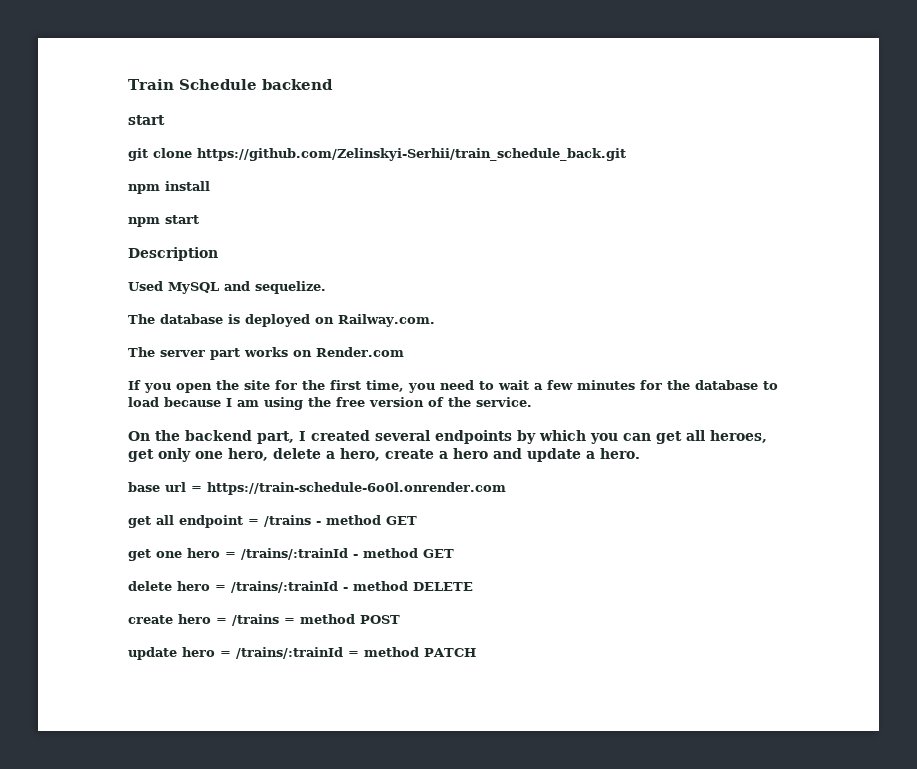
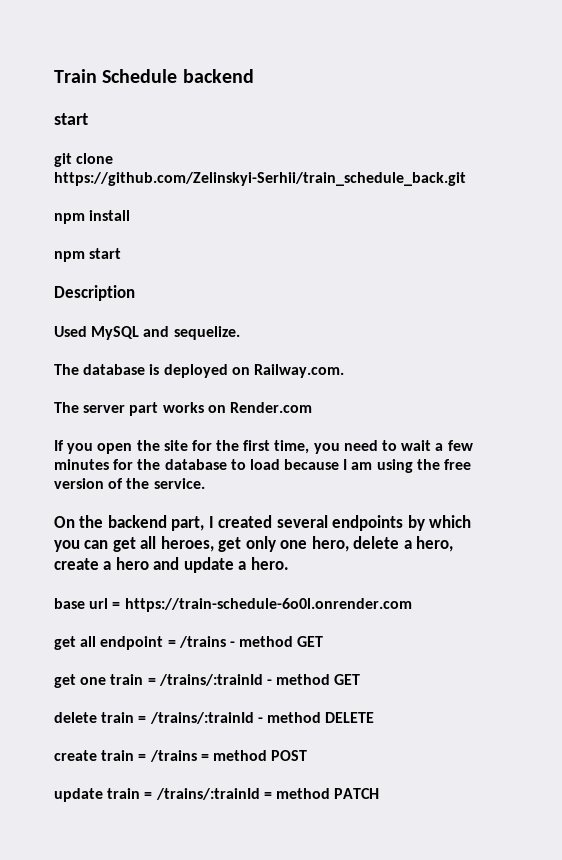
[187,548,220,558] hero -> [110,674,144,685] train
[177,581,210,591] hero -> [101,712,135,723] train
[178,614,211,624] hero -> [101,750,135,761] train
[182,647,215,657] hero -> [107,788,141,799] train

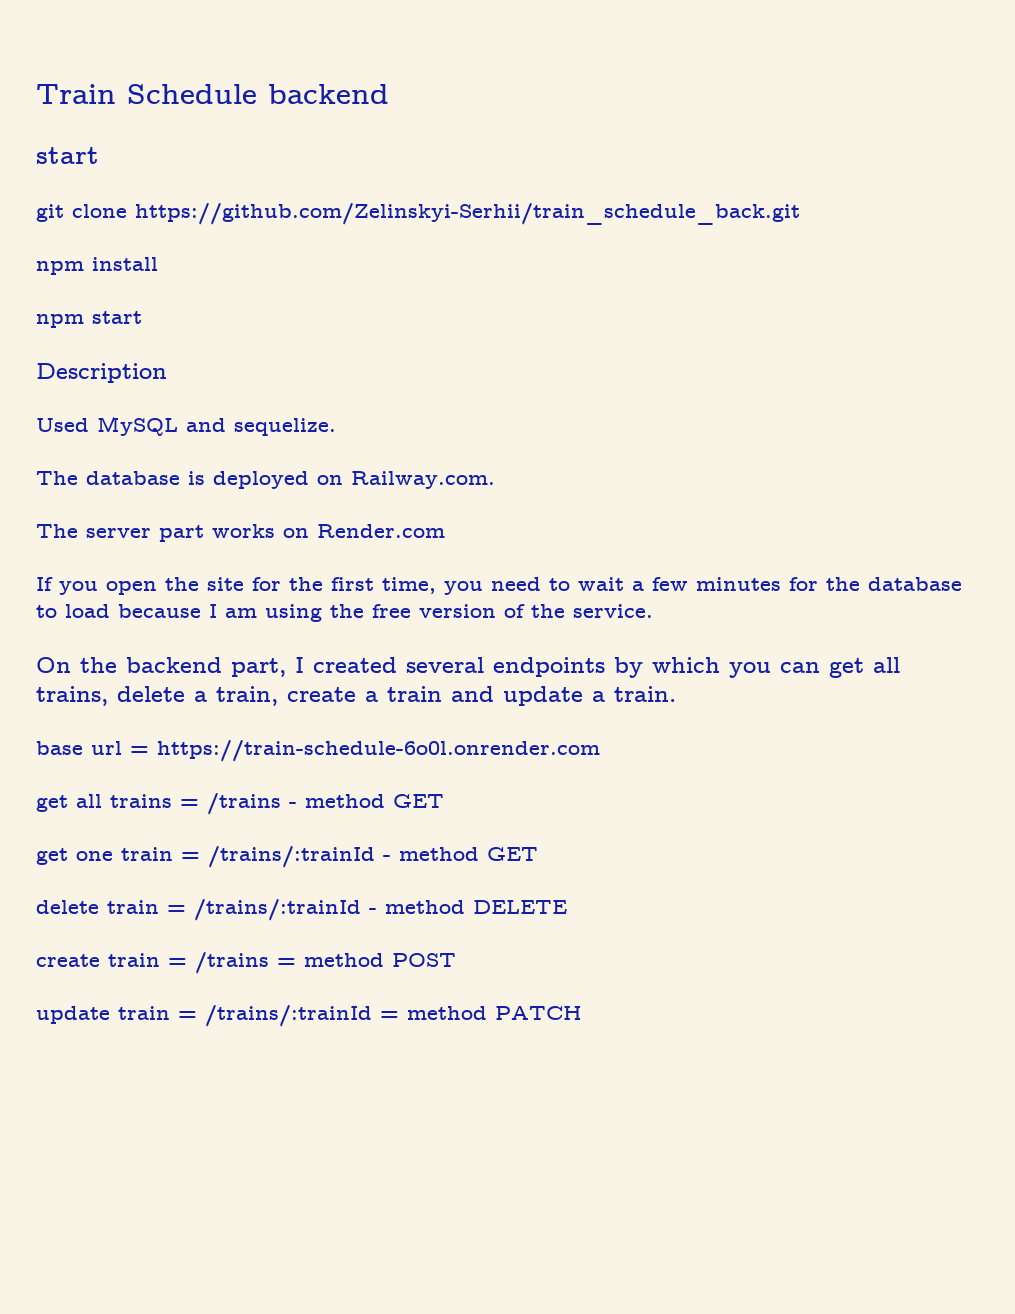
[160,536,349,552] heroes, get only one hero, -> [36,686,108,706] trains,
[416,536,454,552] hero, -> [216,686,278,706] train,
[115,557,149,570] hero -> [387,686,442,702] train
[250,557,289,570] hero. -> [614,686,676,702] train.
[100,636,164,650] endpoint -> [110,794,172,808] trains

